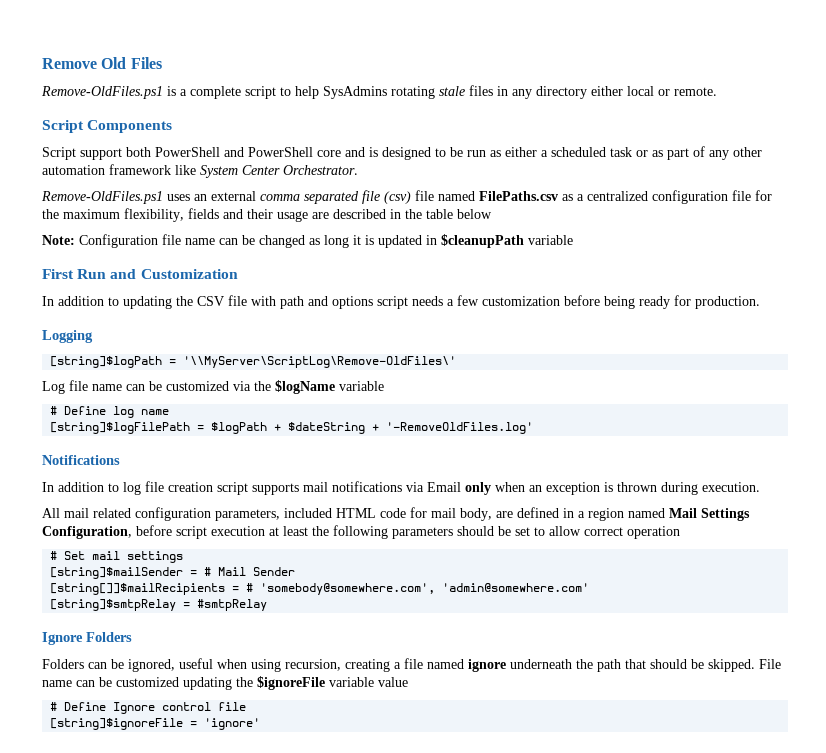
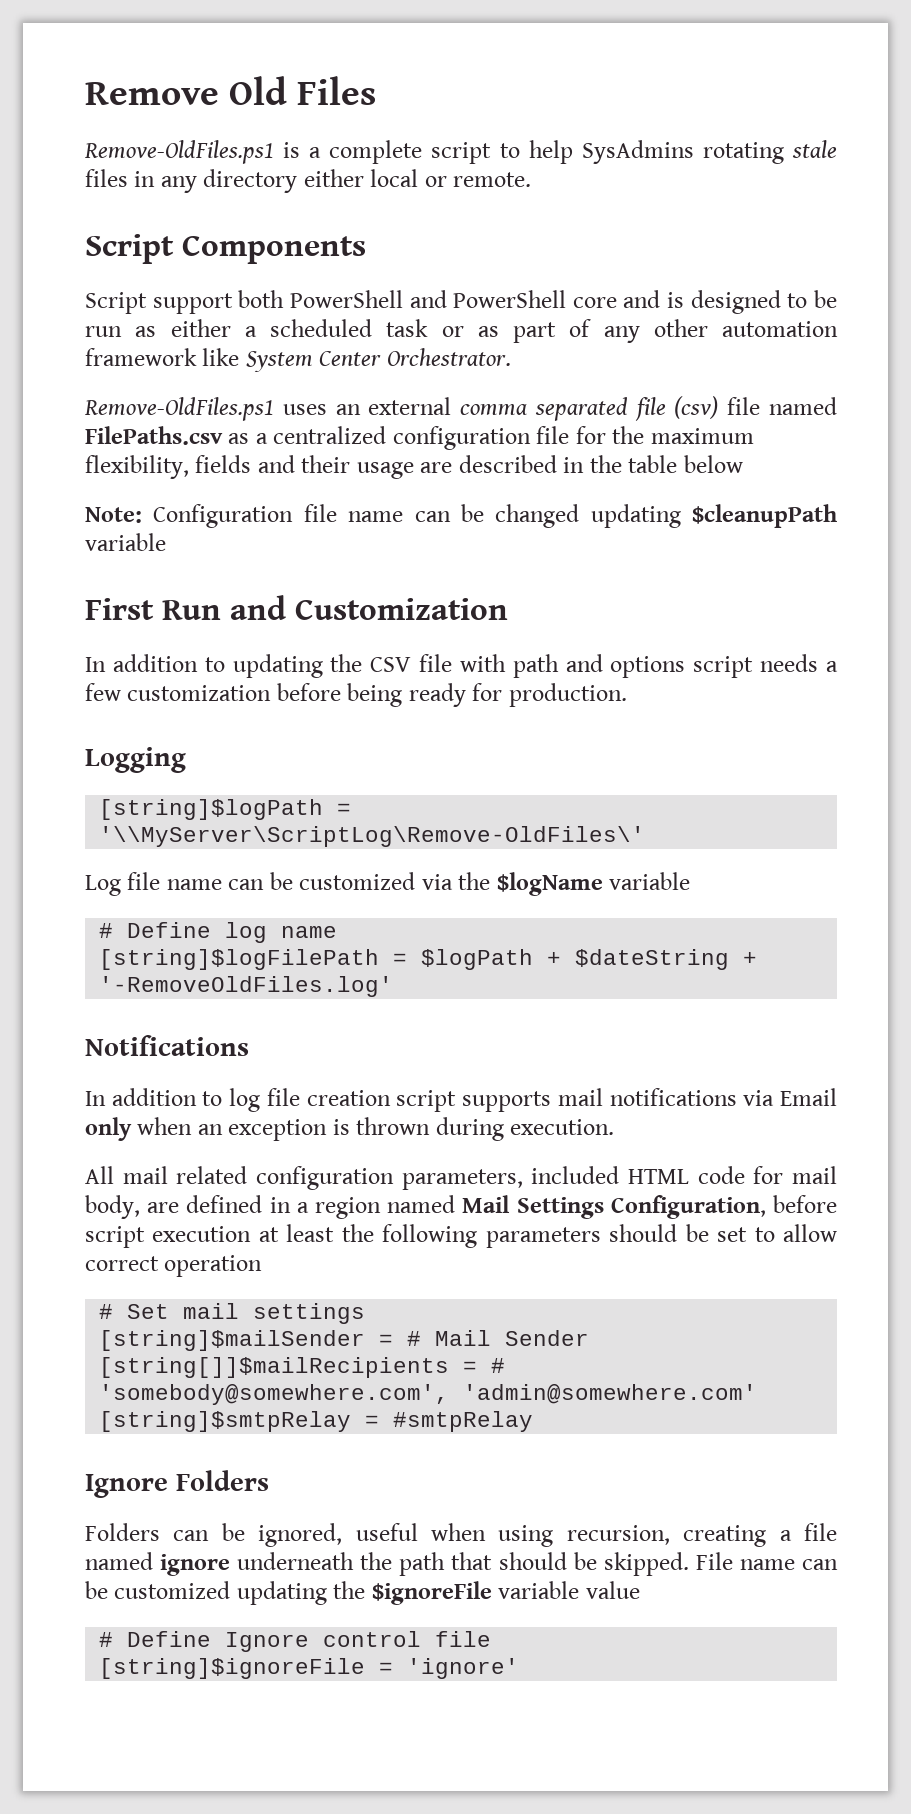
[309,235,437,248] as long it is updated in -> [590,504,681,528] updating

